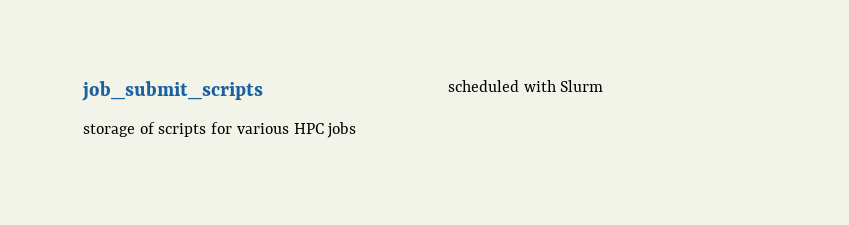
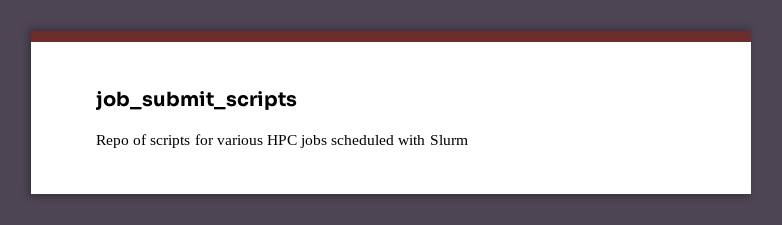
[83,124,135,137] storage -> [96,135,129,148] Repo

